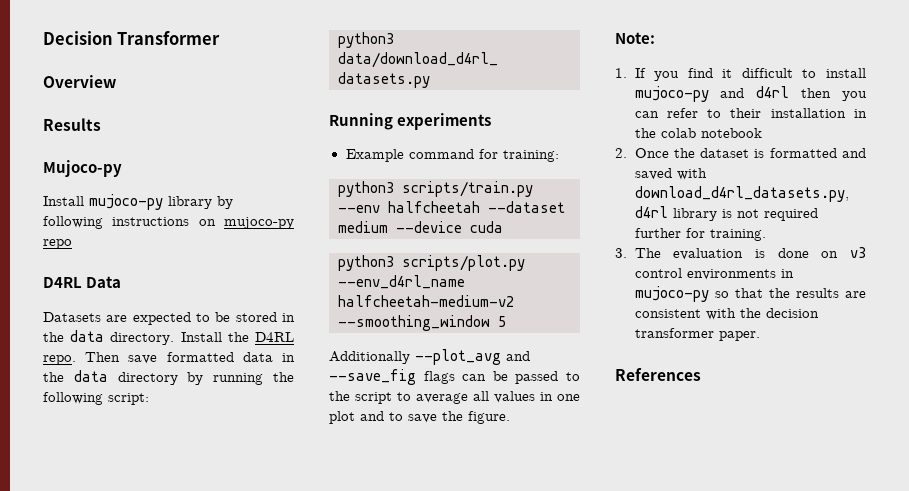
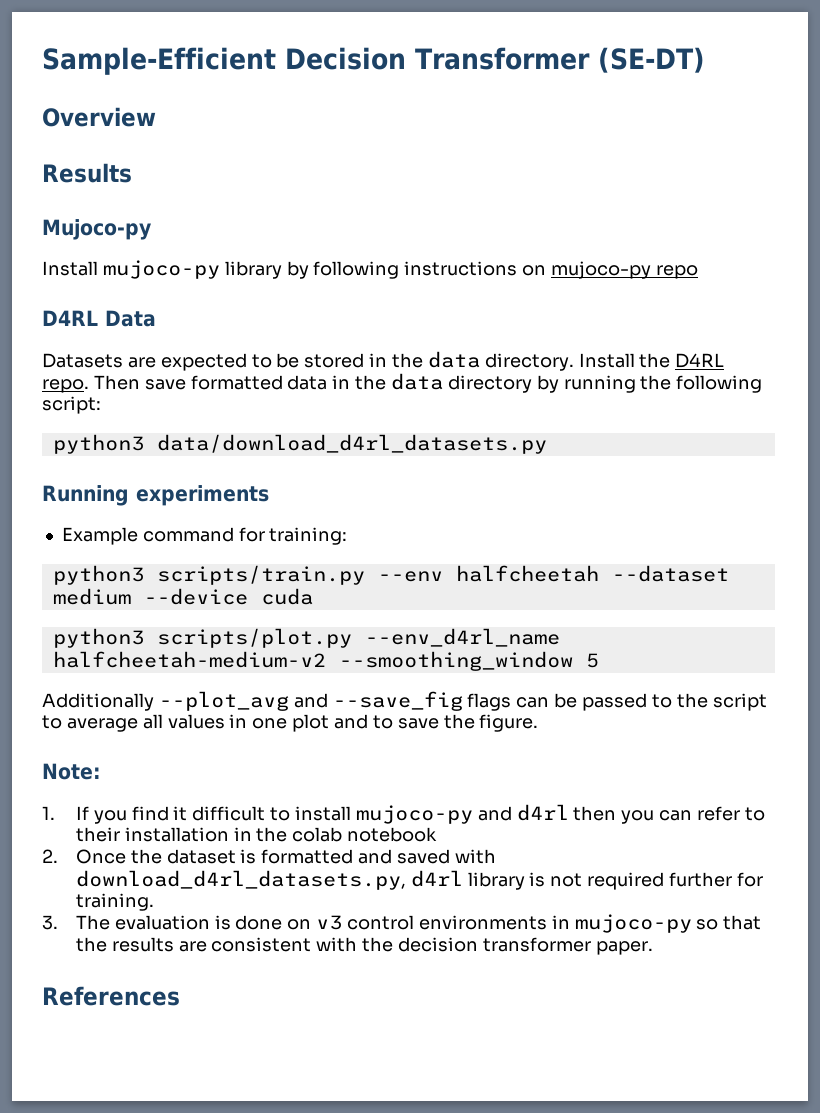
(43, 38) none -> [42,47,276,75] Sample-Efficient
(221, 38) none -> [597,47,705,73] (SE-DT)

